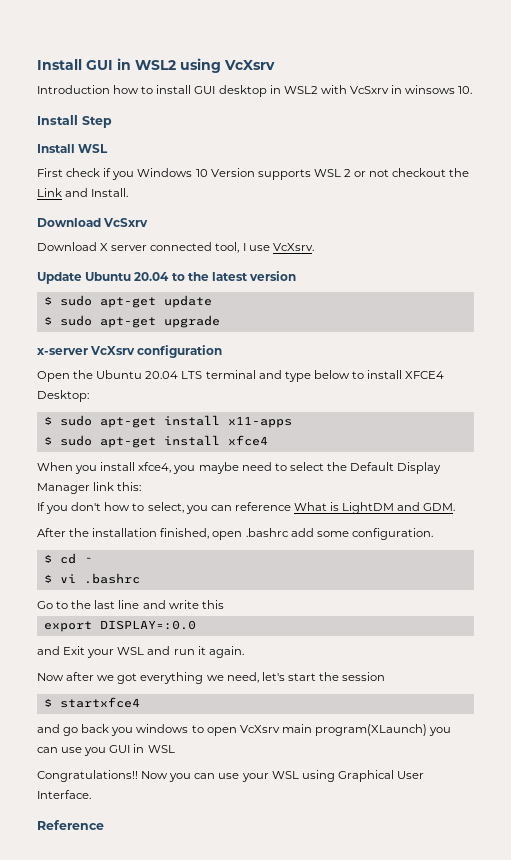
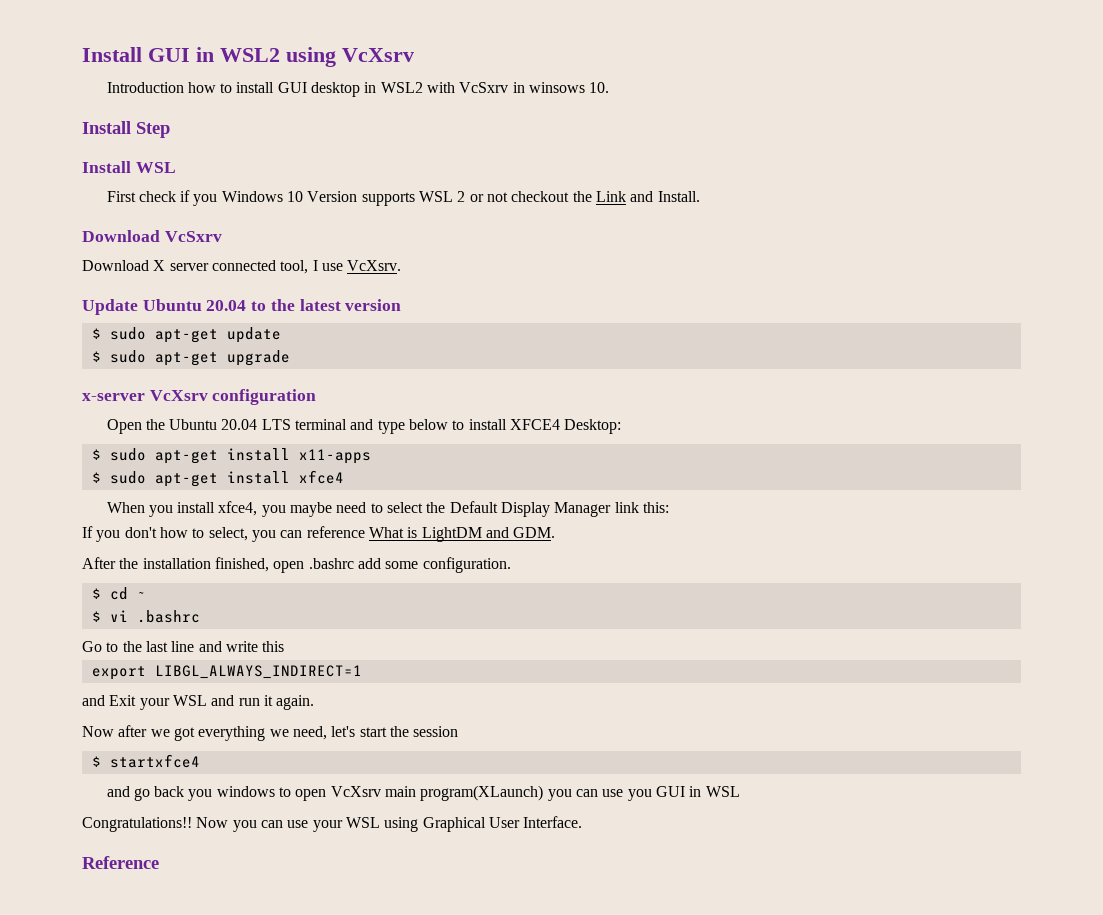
[99,620,196,630] DISPLAY=:0.0 -> [154,665,362,679] LIBGL_ALWAYS_INDIRECT=1

